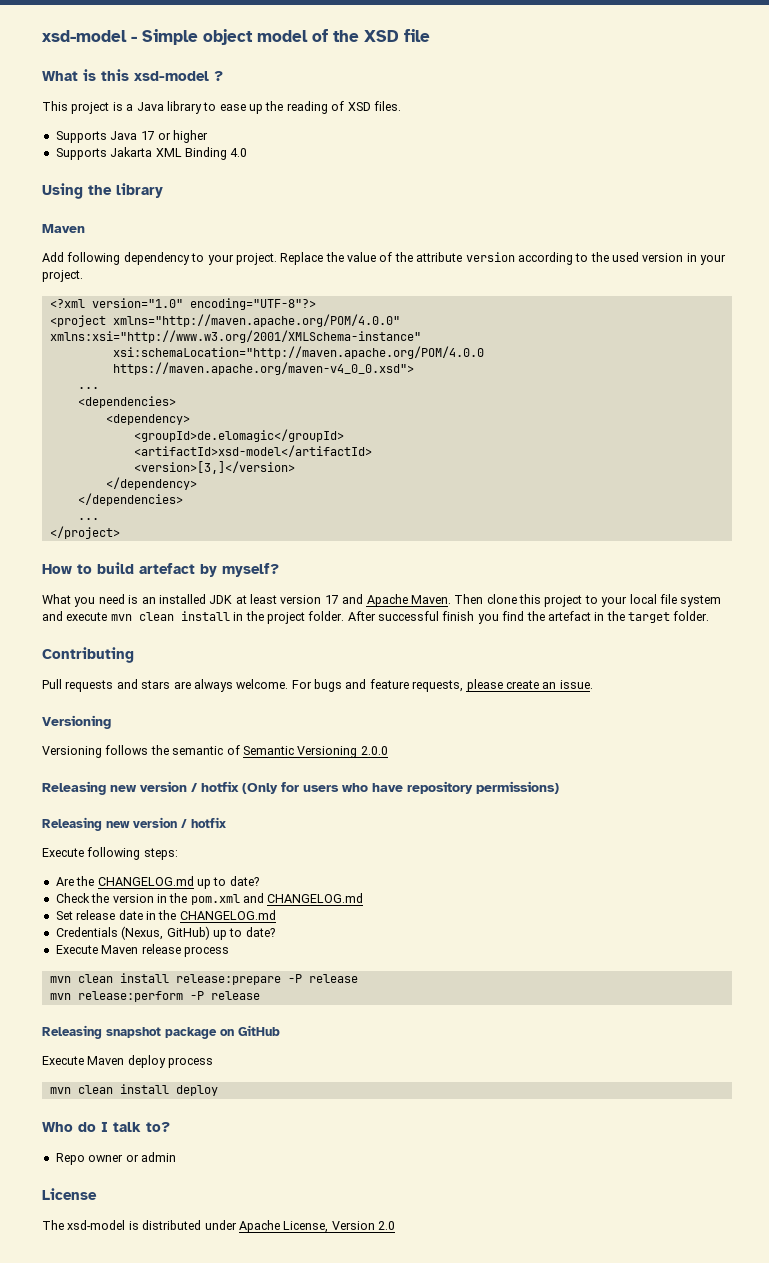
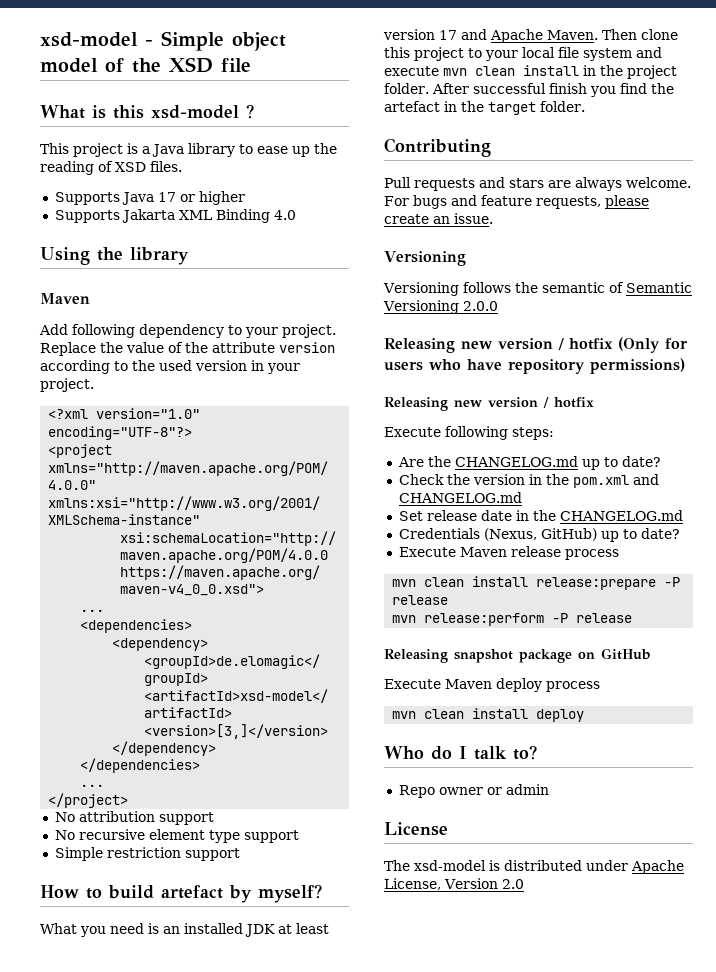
(120, 532) none -> [54,811,214,825] [54,829,299,843] [54,847,240,861] // No attribution support // No recursive element type support // Simple restriction support

